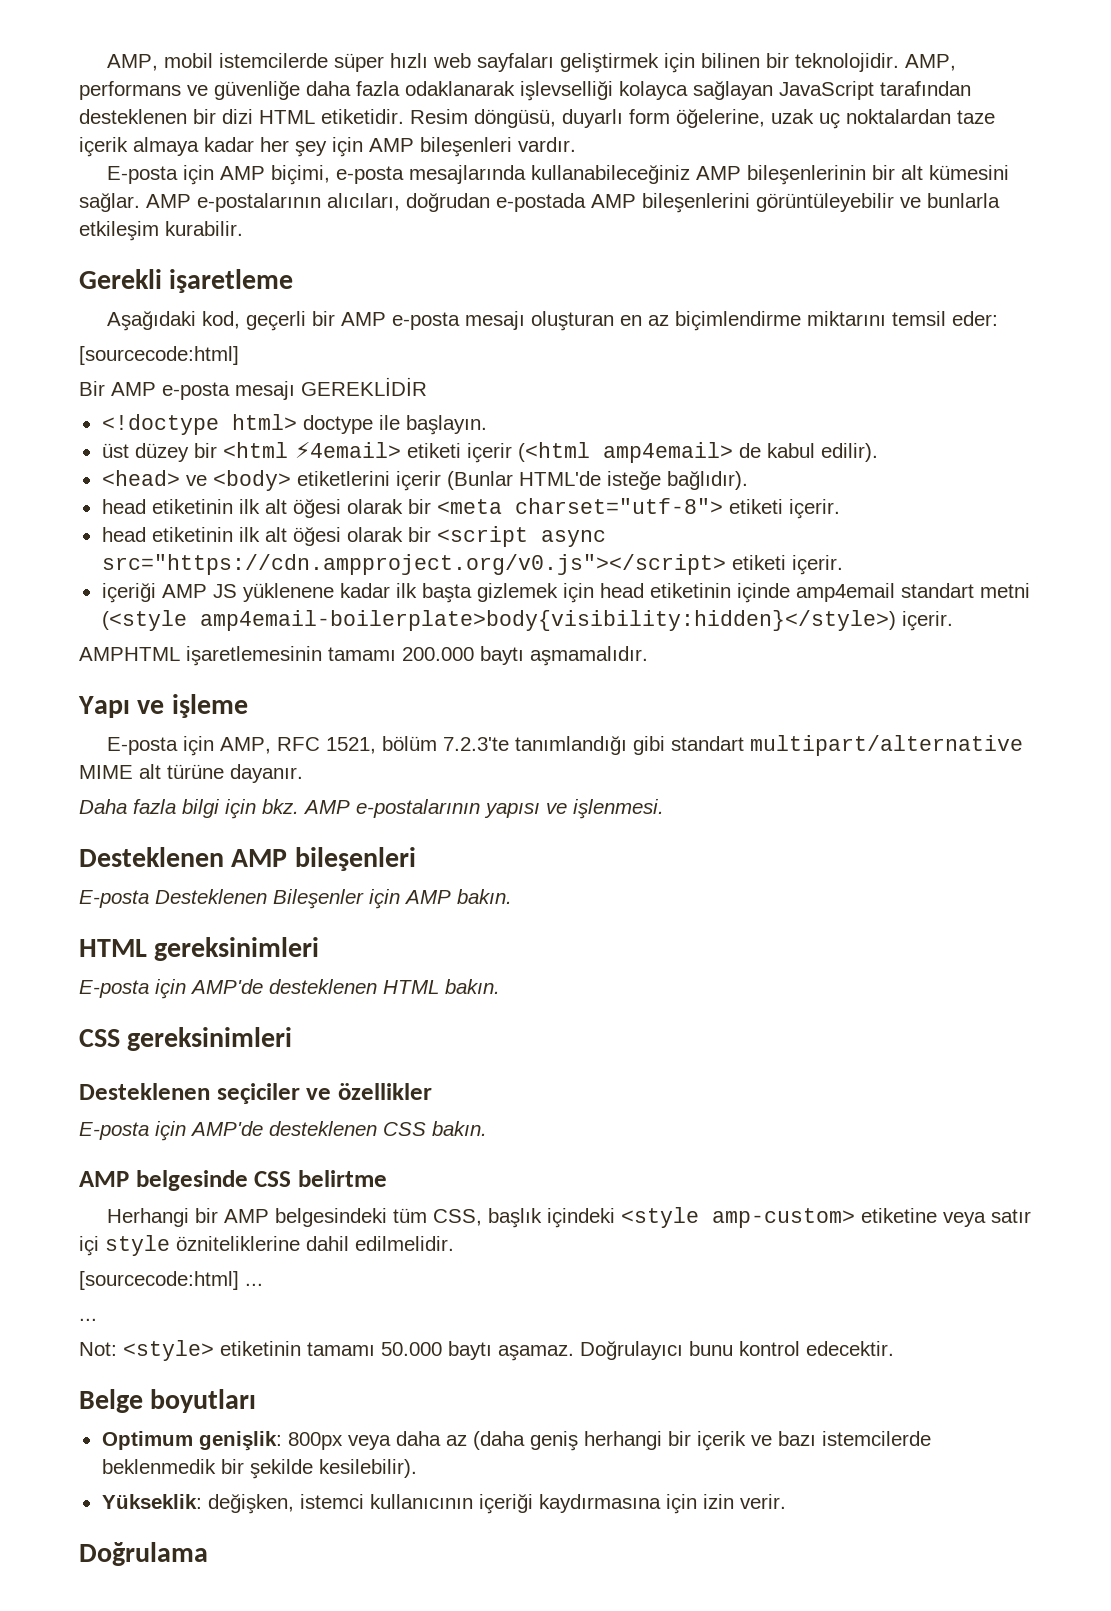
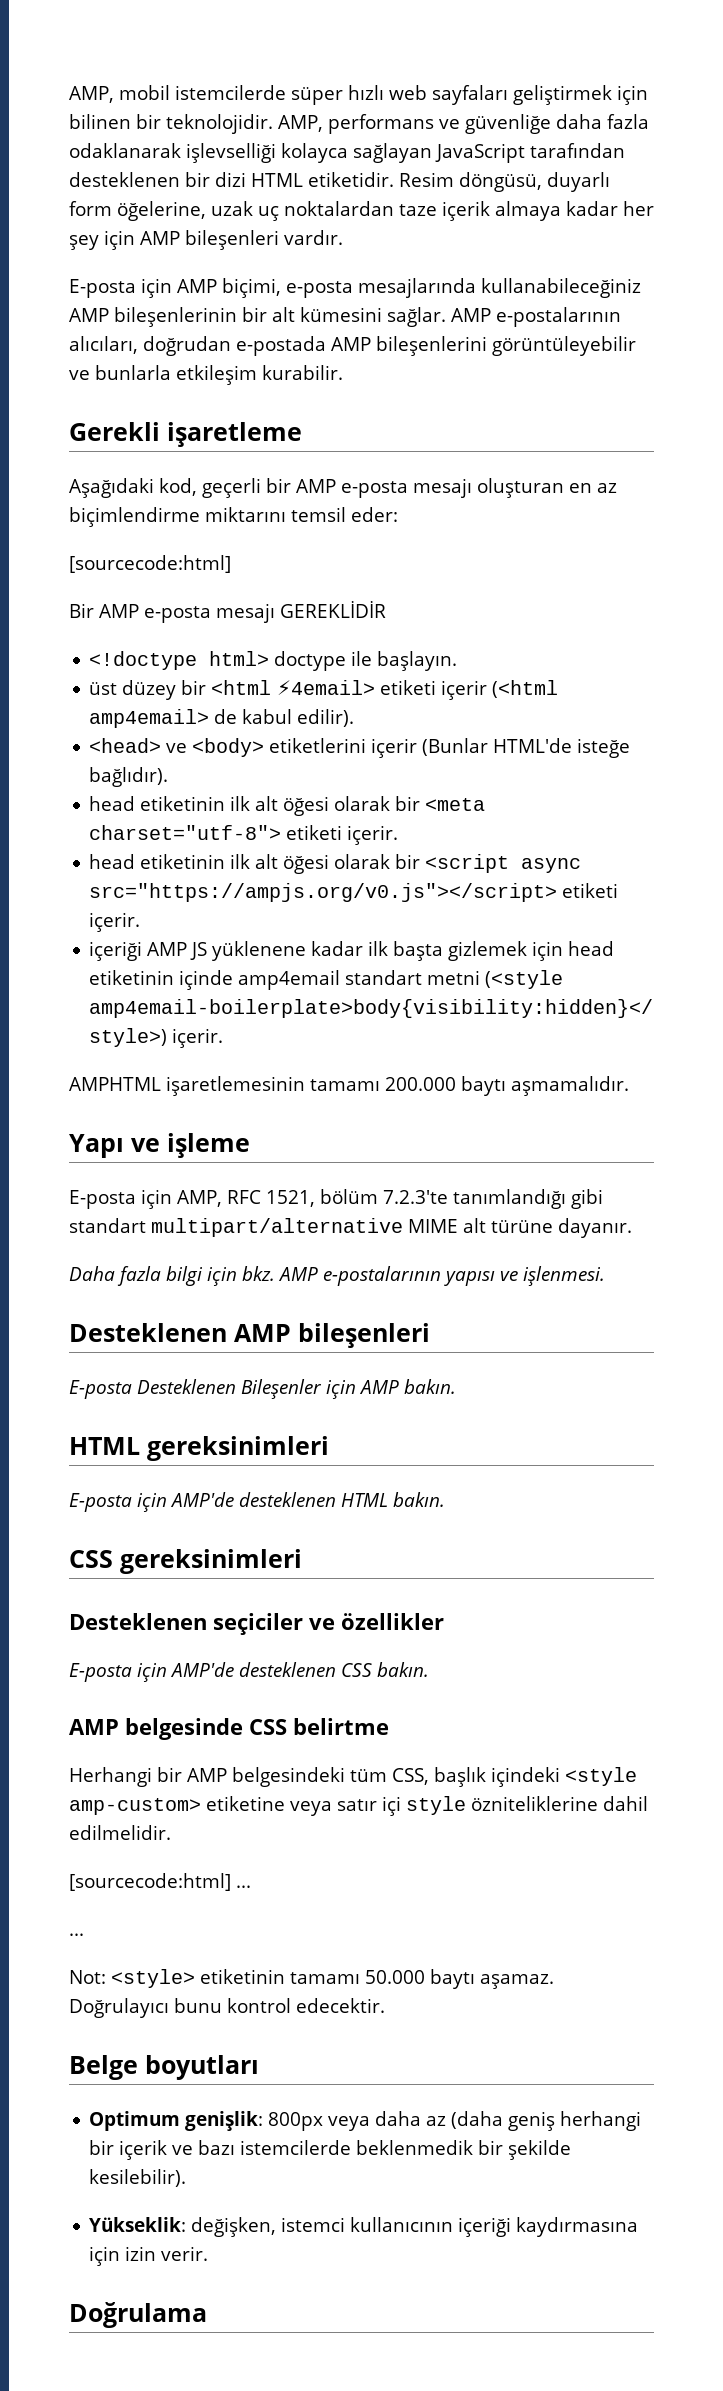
[101,554,726,575] src="https://cdn.ampproject.org/v0.js"></script> -> [89,883,558,902] src="https://ampjs.org/v0.js"></script>

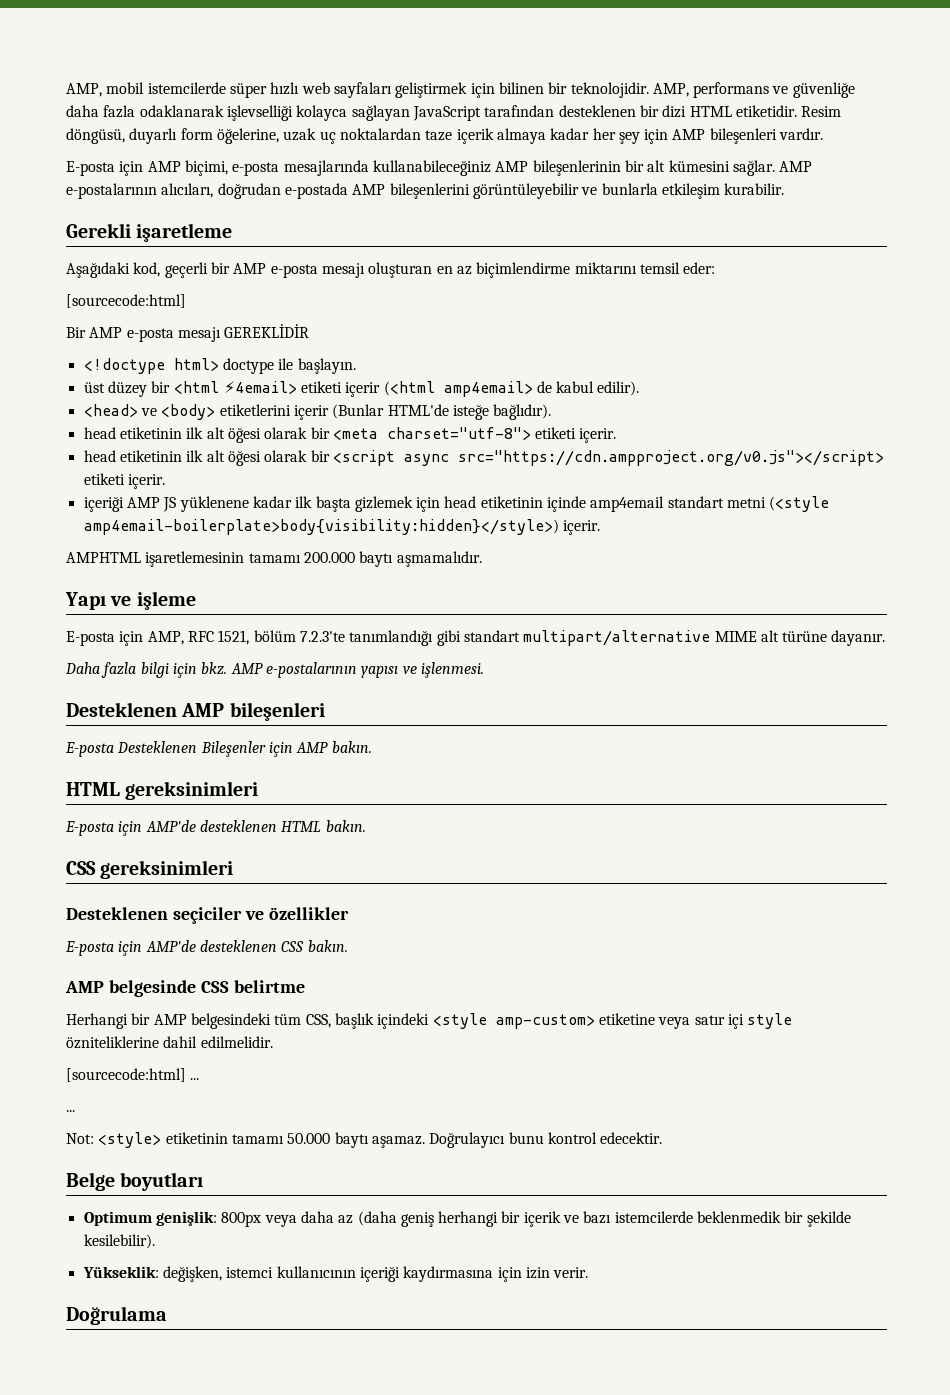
[89,883,558,902] src="https://ampjs.org/v0.js"></script> -> [457,450,884,466] src="https://cdn.ampproject.org/v0.js"></script>

